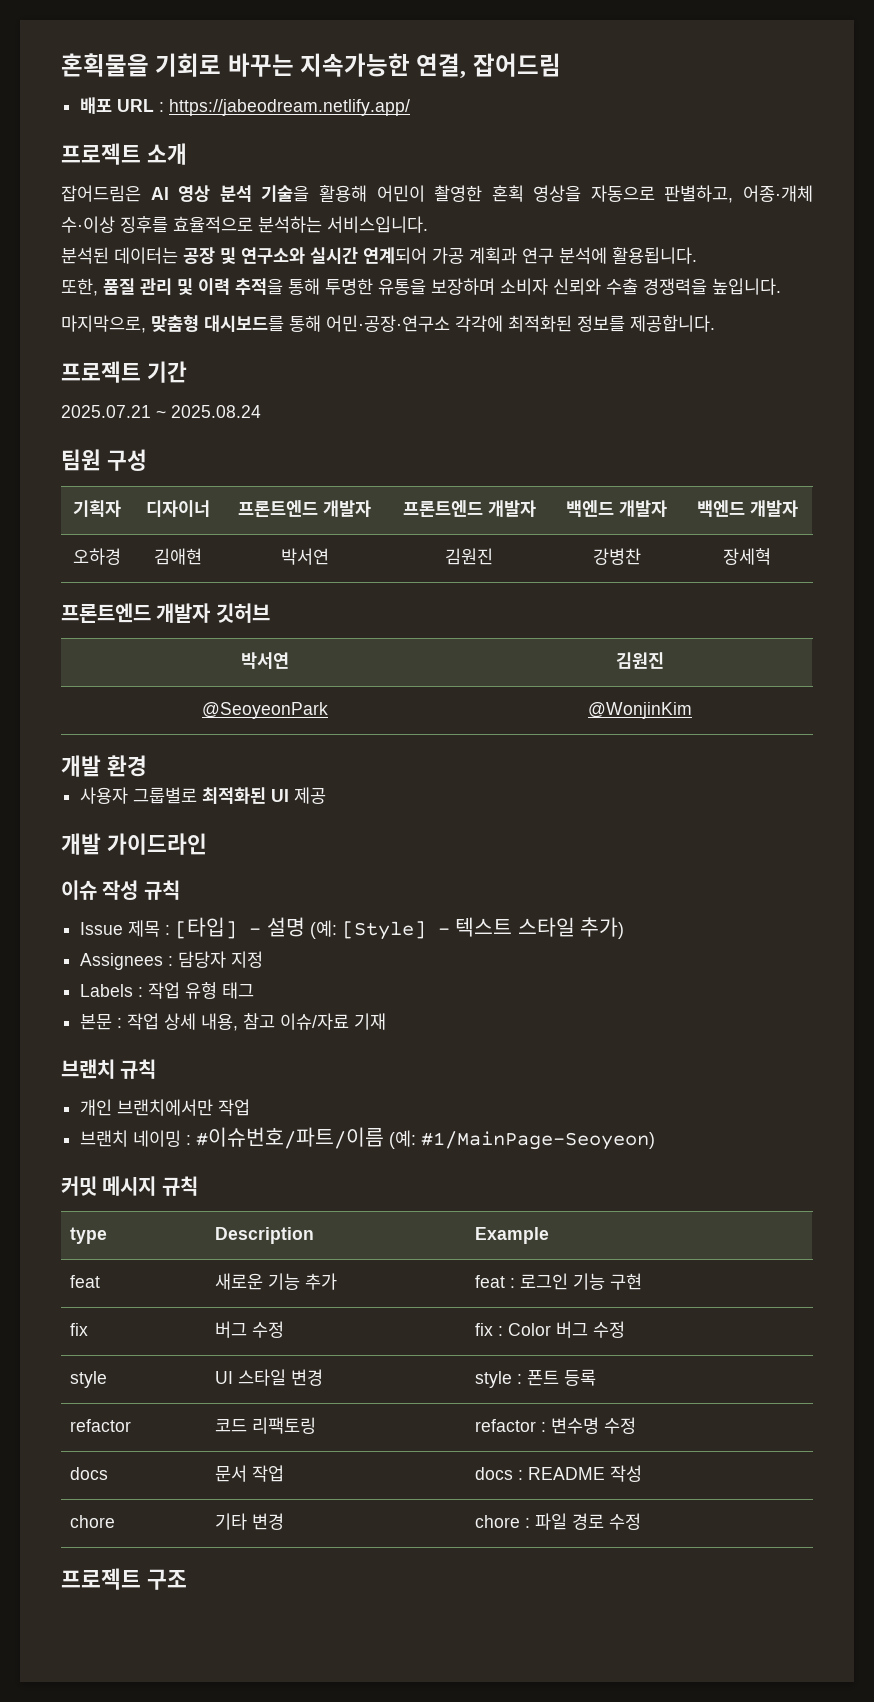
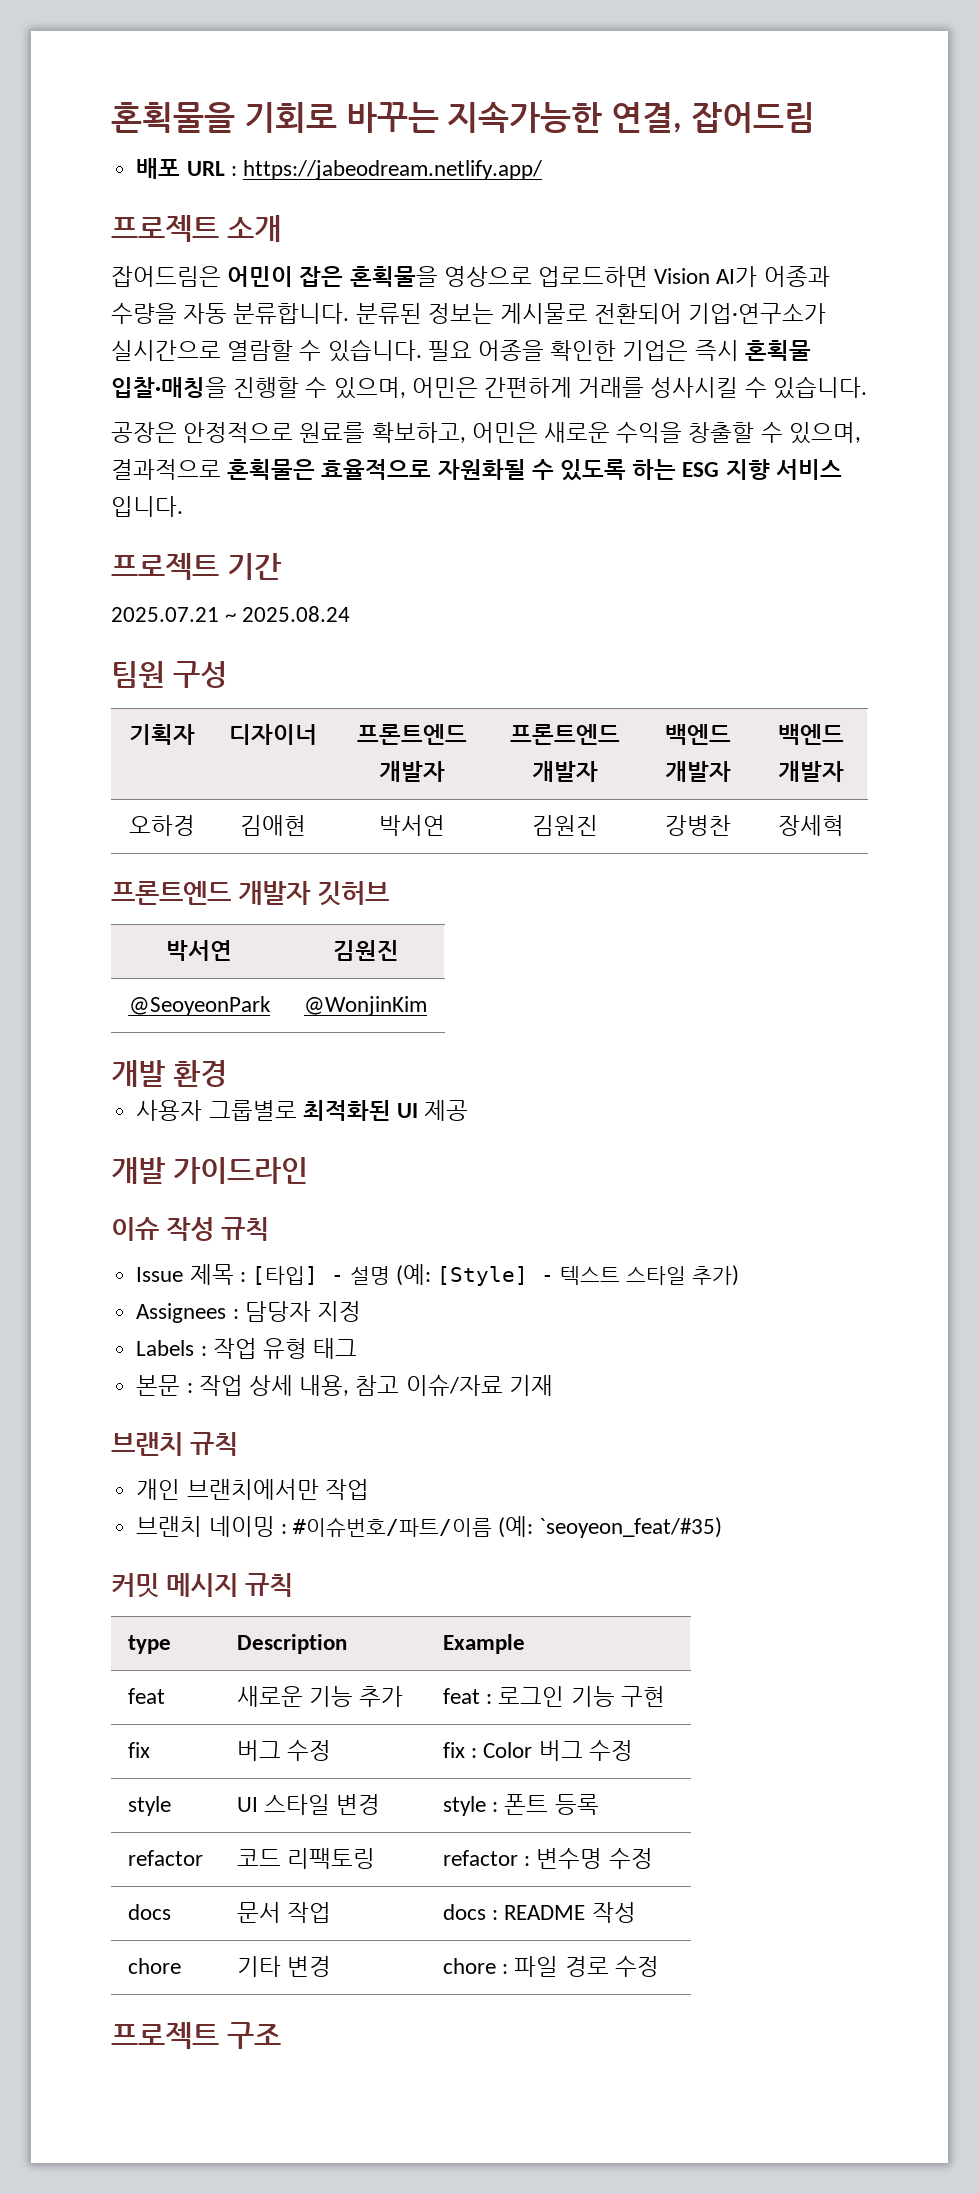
[150,185,814,203] [61,216,428,233] [61,247,697,264] [61,278,781,296] [61,315,715,333] AI 영상 분석 기술을 활용해 어민이 촬영한 혼획 영상을 자동으로 판별하고, 어종·개체 수·이상 징후를 효율적으로 분석하는 서비스입니다. // 분석된 데이터는 공장 및 연구소와 실시간 연계되어 가공 계획과 연구 분석에 활용됩니다. // 또한, 품질 관리 및 이력 추적을 통해 투명한 유통을 보장하며 소비자 신뢰와 수출 경쟁력을 높입니다. // 마지막으로, 맞춤형 대시보드를 통해 어민·공장·연구소 각각에 최적화된 정보를 제공합니다. -> [227,266,830,287] [111,303,827,324] [111,339,811,362] [111,376,867,399] [111,422,861,444] [111,459,842,481] [111,496,183,517] 어민이 잡은 혼획물을 영상으로 업로드하면 Vision AI가 어종과 수량을 자동 분류합니다. 분류된 정보는 게시물로 전환되어 기업·연구소가 실시간으로 열람할 수 있습니다. 필요 어종을 확인한 기업은 즉시 혼획물 입찰·매칭을 진행할 수 있으며, 어민은 간편하게 거래를 성사시킬 수 있습니다. // 공장은 안정적으로 원료를 확보하고, 어민은 새로운 수익을 창출할 수 있으며, 결과적으로 혼획물은 효율적으로 자원화될 수 있도록 하는 ESG 지향 서비스 입니다.
[421,1131,656,1150] #1/MainPage-Seoyeon) -> [539,1517,723,1538] `seoyeon_feat/#35)

